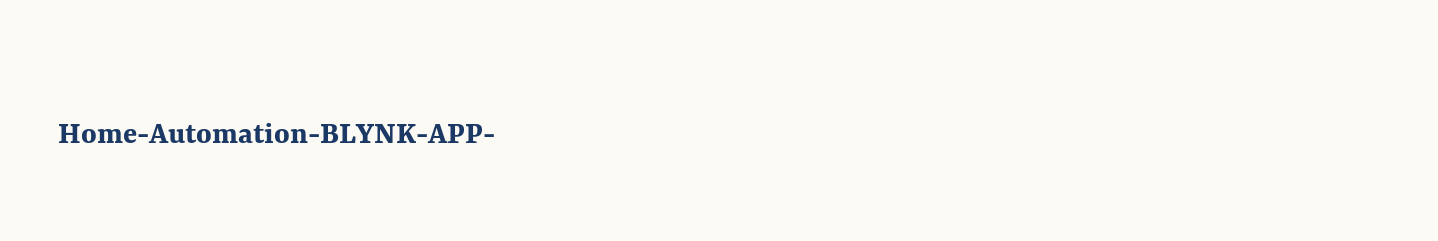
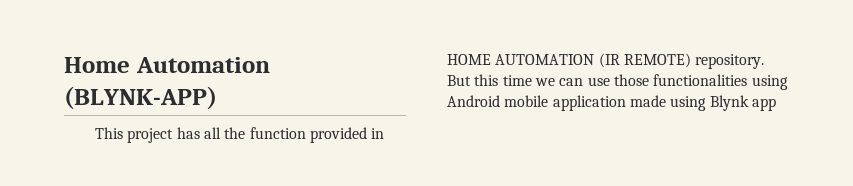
[58,123,495,143] Home-Automation-BLYNK-APP- -> [64,57,270,73] [64,86,217,110] [94,127,385,143] [447,53,765,69] [447,74,788,90] [447,95,776,111] Home Automation (BLYNK-APP) // This project has all the function provided in HOME AUTOMATION (IR REMOTE) repository. But this time we can use those functionalities using Android mobile application made using Blynk app

